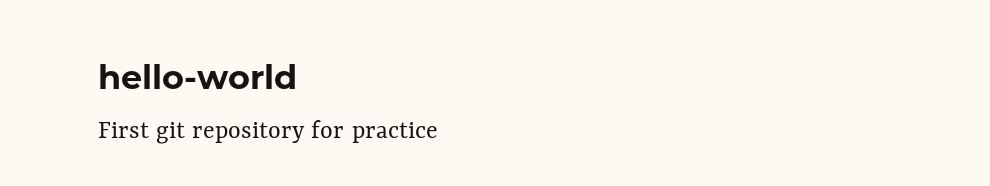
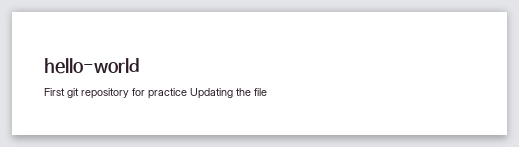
(438, 132) none -> [190,88,267,99] Updating the file

